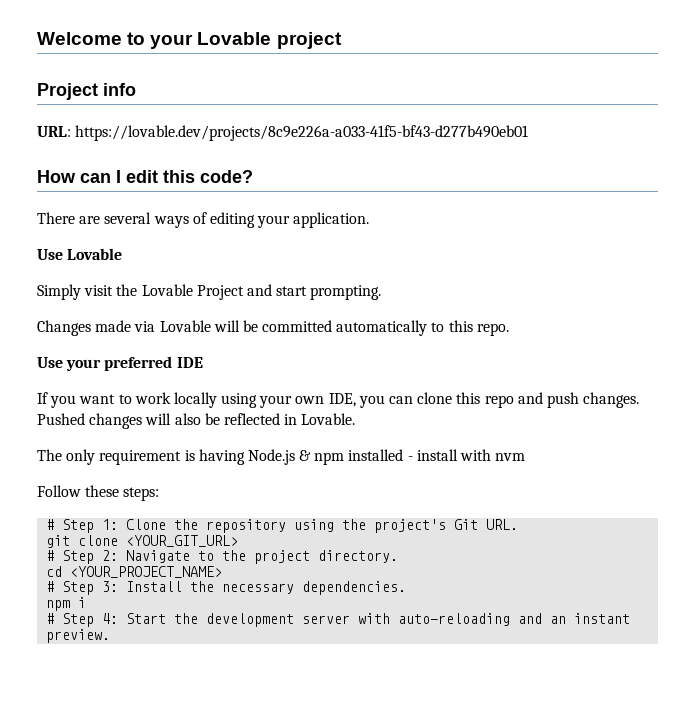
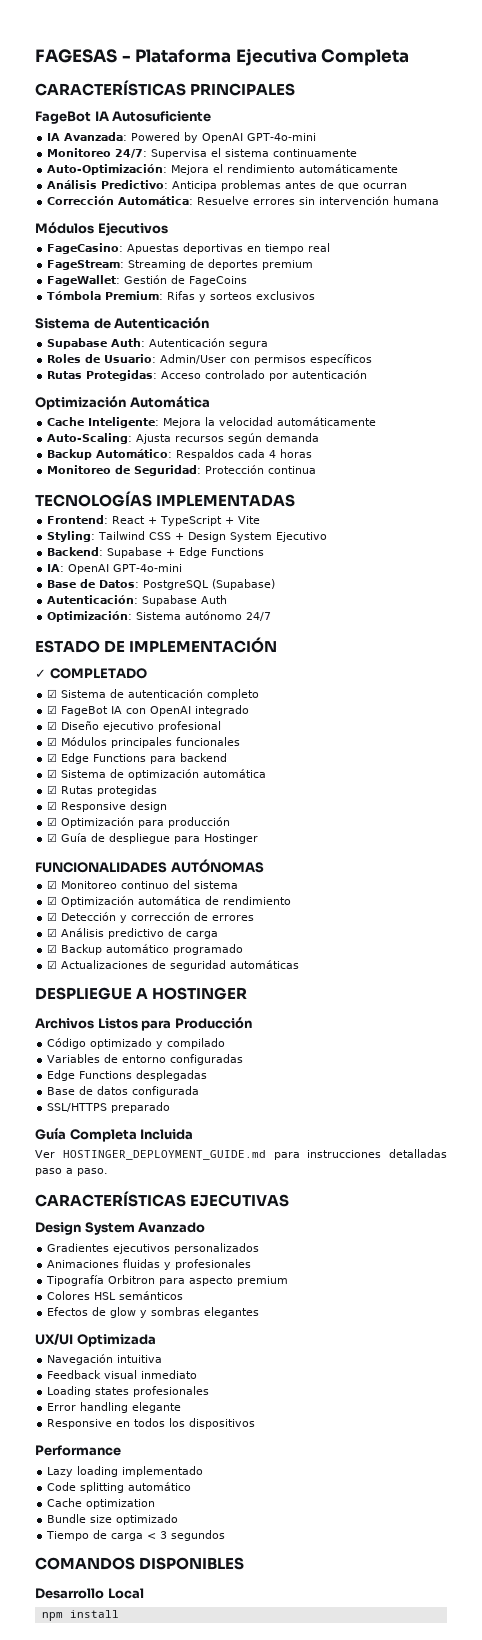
[37,32,342,49] [37,83,136,100] [37,125,529,141] [37,170,253,183] [37,212,370,228] [37,248,123,260] [37,284,382,300] [37,320,509,336] [37,356,203,371] [37,392,640,408] [37,413,356,429] [37,449,526,465] [37,485,160,501] [46,519,519,533] [46,535,239,548] [46,550,399,564] [46,566,223,578] [46,581,407,595] [46,597,87,611] [46,613,631,627] [46,629,111,643] Welcome to your Lovable project // Project info // URL: https://lovable.dev/projects/8c9e226a-a033-41f5-bf43-d277b490eb01 // How can I edit this code? // There are several ways of editing your application. // Use Lovable // Simply visit the Lovable Project and start prompting. // Changes made via Lovable will be committed automatically to this repo. // Use your preferred IDE // If you want to work locally using your own IDE, you can clone this repo and push changes. Pushed changes will also be reflected in Lovable. // The only requirement is having Node.js & npm installed - install with nvm // Follow these steps: // # Step 1: Clone the repository using the project's Git URL. // git clone <YOUR_GIT_URL> // # Step 2: Navigate to the project directory. // cd <YOUR_PROJECT_NAME> // # Step 3: Install the necessary dependencies. // npm i // # Step 4: Start the development server with auto-reloading and an instant preview. -> [35,48,410,66] [35,80,296,96] [35,111,212,124] [47,132,317,143] [47,148,358,159] [47,164,399,175] [47,180,408,191] [47,196,440,205] [35,222,168,236] [47,243,331,254] [47,259,314,270] [47,275,248,286] [47,291,316,302] [35,317,210,329] [47,338,269,349] [47,354,373,365] [47,370,368,381] [35,396,210,410] [47,417,377,428] [47,433,320,444] [47,449,313,460] [47,465,317,476] [35,491,296,507] [47,515,261,526] [47,531,328,542] [47,547,265,558] [47,564,183,574] [47,579,276,590] [47,595,228,606] [47,611,272,622] [35,637,278,653] [35,668,147,679] [47,689,260,700] [47,705,250,716] [47,721,222,732] [47,737,241,748] [47,753,228,764] [47,769,267,780] [47,785,158,796] [47,801,168,812] [47,817,231,828] [47,833,259,844] [35,859,264,873] [47,880,239,889] [47,896,292,907] [47,912,255,923] [47,928,219,939] [47,944,244,955] [47,960,300,971] [35,987,248,1000] [35,1017,252,1031] [47,1038,226,1049] [47,1054,244,1065] [47,1070,208,1081] [47,1086,200,1097] [47,1102,171,1113] [35,1128,194,1142] [35,1149,447,1160] [35,1168,108,1176] [35,1191,290,1207] [35,1222,206,1235] [47,1243,260,1254] [47,1259,252,1270] [46,1275,289,1286] [47,1291,184,1300] [47,1307,260,1318] [35,1333,156,1347] [47,1354,163,1365] [47,1370,198,1379] [47,1386,210,1397] [47,1402,182,1413] [47,1418,256,1429] [35,1445,121,1456] [47,1466,204,1477] [47,1482,192,1493] [47,1498,156,1509] [47,1514,179,1525] [46,1530,226,1541] [35,1557,245,1570] [35,1588,144,1599] [41,1610,119,1621] FAGESAS - Plataforma Ejecutiva Completa // CARACTERÍSTICAS PRINCIPALES // FageBot IA Autosuficiente // IA Avanzada: Powered by OpenAI GPT-4o-mini // Monitoreo 24/7: Supervisa el sistema continuamente // Auto-Optimización: Mejora el rendimiento automáticamente // Análisis Predictivo: Anticipa problemas antes de que ocurran // Corrección Automática: Resuelve errores sin intervención humana // Módulos Ejecutivos // FageCasino: Apuestas deportivas en tiempo real // FageStream: Streaming de deportes premium // FageWallet: Gestión de FageCoins // Tómbola Premium: Rifas y sorteos exclusivos // Sistema de Autenticación // Supabase Auth: Autenticación segura // Roles de Usuario: Admin/User con permisos específicos // Rutas Protegidas: Acceso controlado por autenticación // Optimización Automática // Cache Inteligente: Mejora la velocidad automáticamente // Auto-Scaling: Ajusta recursos según demanda // Backup Automático: Respaldos cada 4 horas // Monitoreo de Seguridad: Protección continua // TECNOLOGÍAS IMPLEMENTADAS // Frontend: React + TypeScript + Vite // Styling: Tailwind CSS + Design System Ejecutivo // Backend: Supabase + Edge Functions // IA: OpenAI GPT-4o-mini // Base de Datos: PostgreSQL (Supabase) // Autenticación: Supabase Auth // Optimización: Sistema autónomo 24/7 // ESTADO DE IMPLEMENTACIÓN // ✓ COMPLETADO // ☑ Sistema de autenticación completo // ☑ FageBot IA con OpenAI integrado // ☑ Diseño ejecutivo profesional // ☑ Módulos principales funcionales // ☑ Edge Functions para backend // ☑ Sistema de optimización automática // ☑ Rutas protegidas // ☑ Responsive design // ☑ Optimización para producción // ☑ Guía de despliegue para Hostinger // FUNCIONALIDADES AUTÓNOMAS // ☑ Monitoreo continuo del sistema // ☑ Optimización automática de rendimiento // ☑ Detección y corrección de errores // ☑ Análisis predictivo de carga // ☑ Backup automático programado // ☑ Actualizaciones de seguridad automáticas // DESPLIEGUE A HOSTINGER // Archivos Listos para Producción // Código optimizado y compilado // Variables de entorno configuradas // Edge Functions desplegadas // Base de datos configurada // SSL/HTTPS preparado // Guía Completa Incluida // Ver HOSTINGER_DEPLOYMENT_GUIDE.md para instrucciones detalladas paso a paso. // CARACTERÍSTICAS EJECUTIVAS // Design System Avanzado // Gradientes ejecutivos personalizados // Animaciones fluidas y profesionales // Tipografía Orbitron para aspecto premium // Colores HSL semánticos // Efectos de glow y sombras elegantes // UX/UI Optimizada // Navegación intuitiva // Feedback visual inmediato // Loading states profesionales // Error handling elegante // Responsive en todos los dispositivos // Performance // Lazy loading implementado // Code splitting automático // Cache optimization // Bundle size optimizado // Tiempo de carga < 3 segundos // COMANDOS DISPONIBLES // Desarrollo Local // npm install

